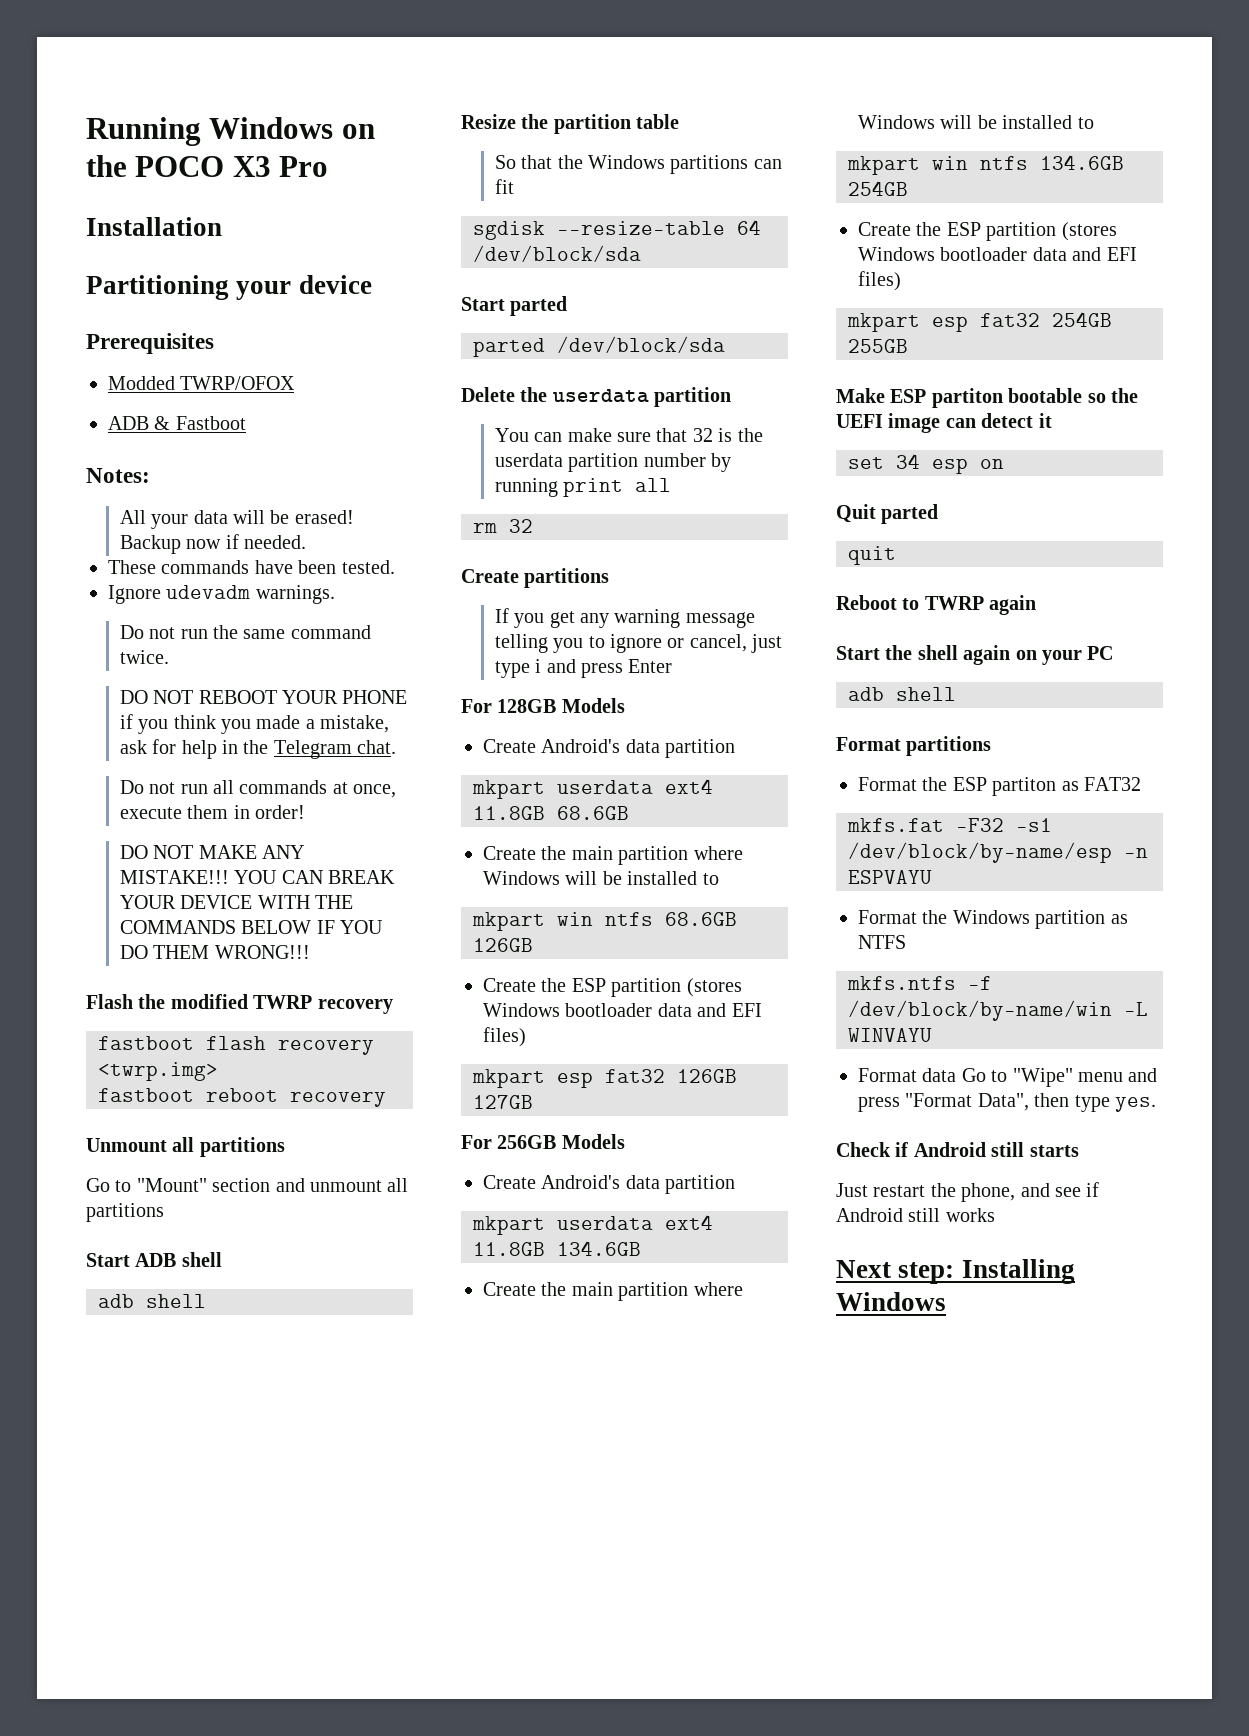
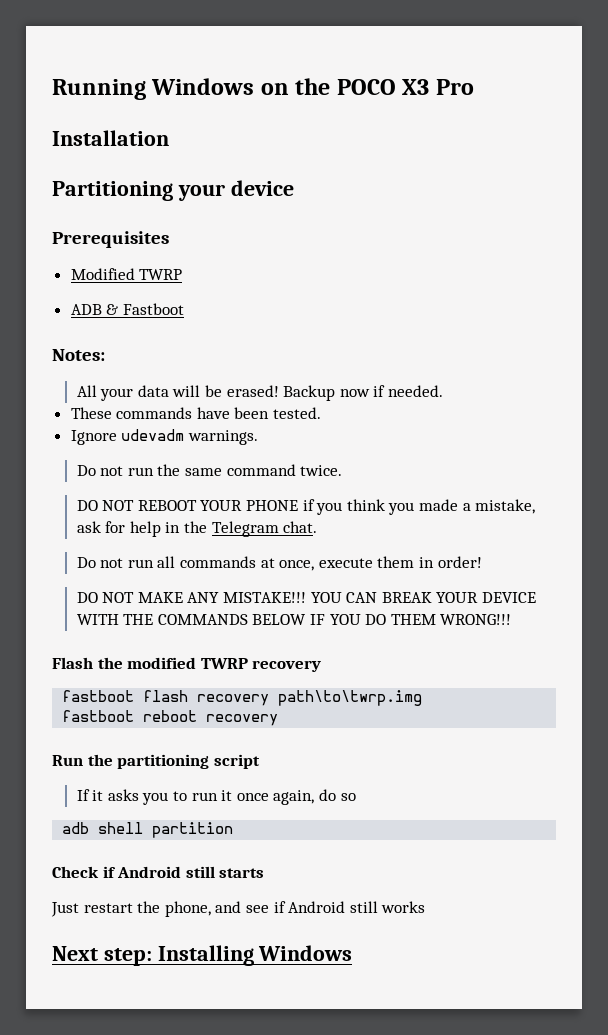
[108,376,296,390] Modded TWRP/OFOX -> [70,268,183,280] Modified TWRP
[98,1062,218,1081] <twrp.img> -> [278,690,423,706] path\to\twrp.img
[86,1137,285,1157] [86,1178,409,1192] [86,1203,164,1222] [86,1252,222,1267] [98,1294,206,1308] [461,114,680,134] [494,155,782,174] [494,179,514,194] [473,220,761,240] [473,245,641,262] [461,296,568,316] [473,336,725,357] [461,387,732,407] [494,428,763,442] [494,453,731,472] [494,478,672,497] [473,519,533,533] [461,568,610,588] [494,608,755,628] [494,634,783,653] [494,659,673,678] [461,698,625,713] [483,739,736,758] [472,779,713,799] [473,806,629,820] [483,846,743,865] [483,871,719,885] [472,912,737,931] [473,938,533,952] [483,978,742,997] [483,1003,762,1017] [483,1027,526,1047] [472,1069,737,1088] [473,1095,533,1109] [461,1134,625,1149] [483,1175,736,1194] [472,1215,713,1235] [473,1241,641,1256] [483,1282,743,1301] [858,115,1094,129] [847,155,1124,175] [848,181,908,196] [858,222,1117,241] [858,247,1137,261] [858,271,901,291] [847,312,1112,332] [848,339,908,353] [836,388,1138,408] [836,413,1052,433] [848,454,1004,474] [836,504,939,524] [848,546,896,565] [836,595,1037,615] [836,645,1114,665] [848,687,956,701] [836,736,992,756] [858,777,1141,796] [847,818,1052,832] [848,842,1148,863] [848,870,932,884] [858,910,1128,929] [858,935,906,949] [847,976,992,990] [848,1000,1148,1021] [848,1028,932,1043] [858,1068,1158,1087] [858,1093,1156,1112] Unmount all partitions // Go to "Mount" section and unmount all partitions // Start ADB shell // adb shell // Resize the partition table // So that the Windows partitions can fit // sgdisk --resize-table 64 /dev/block/sda // Start parted // parted /dev/block/sda // Delete the userdata partition // You can make sure that 32 is the userdata partition number by running print all // rm 32 // Create partitions // If you get any warning message telling you to ignore or cancel, just type i and press Enter // For 128GB Models // Create Android's data partition // mkpart userdata ext4 11.8GB 68.6GB // Create the main partition where Windows will be installed to // mkpart win ntfs 68.6GB 126GB // Create the ESP partition (stores Windows bootloader data and EFI files) // mkpart esp fat32 126GB 127GB // For 256GB Models // Create Android's data partition // mkpart userdata ext4 11.8GB 134.6GB // Create the main partition where Windows will be installed to // mkpart win ntfs 134.6GB 254GB // Create the ESP partition (stores Windows bootloader data and EFI files) // mkpart esp fat32 254GB 255GB // Make ESP partiton bootable so the UEFI image can detect it // set 34 esp on // Quit parted // quit // Reboot to TWRP again // Start the shell again on your PC // adb shell // Format partitions // Format the ESP partiton as FAT32 // mkfs.fat -F32 -s1 /dev/block/by-name/esp -n ESPVAYU // Format the Windows partition as NTFS // mkfs.ntfs -f /dev/block/by-name/win -L WINVAYU // Format data Go to "Wipe" menu and press "Format Data", then type yes. -> [52,754,260,769] [76,789,356,805] [62,822,234,838] Run the partitioning script // If it asks you to run it once again, do so // adb shell partition

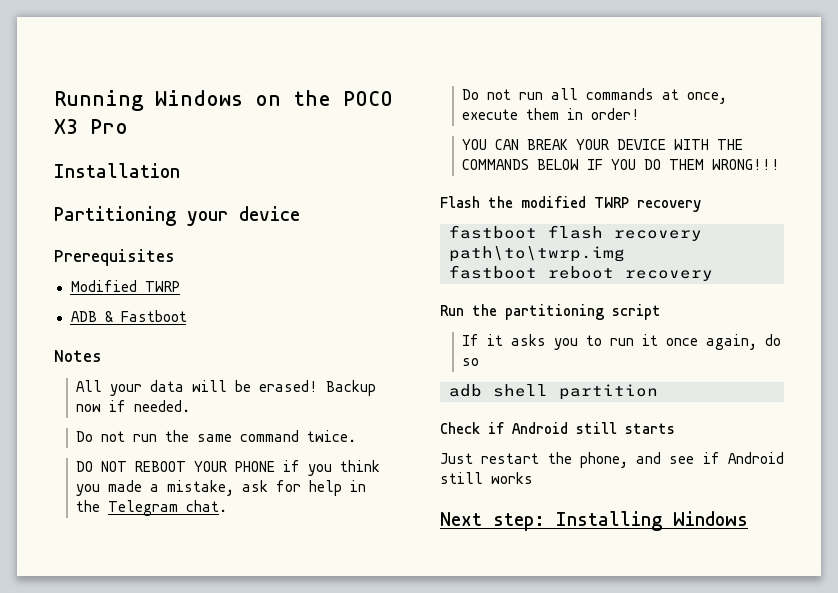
[52,349,105,361] Notes: -> [54,350,102,362] Notes
[70,407,322,419] [70,429,258,445] // These commands have been tested. // Ignore udevadm warnings. -> (191, 406) none
[76,592,306,603] DO NOT MAKE ANY MISTAKE!!! -> (641, 114) none

